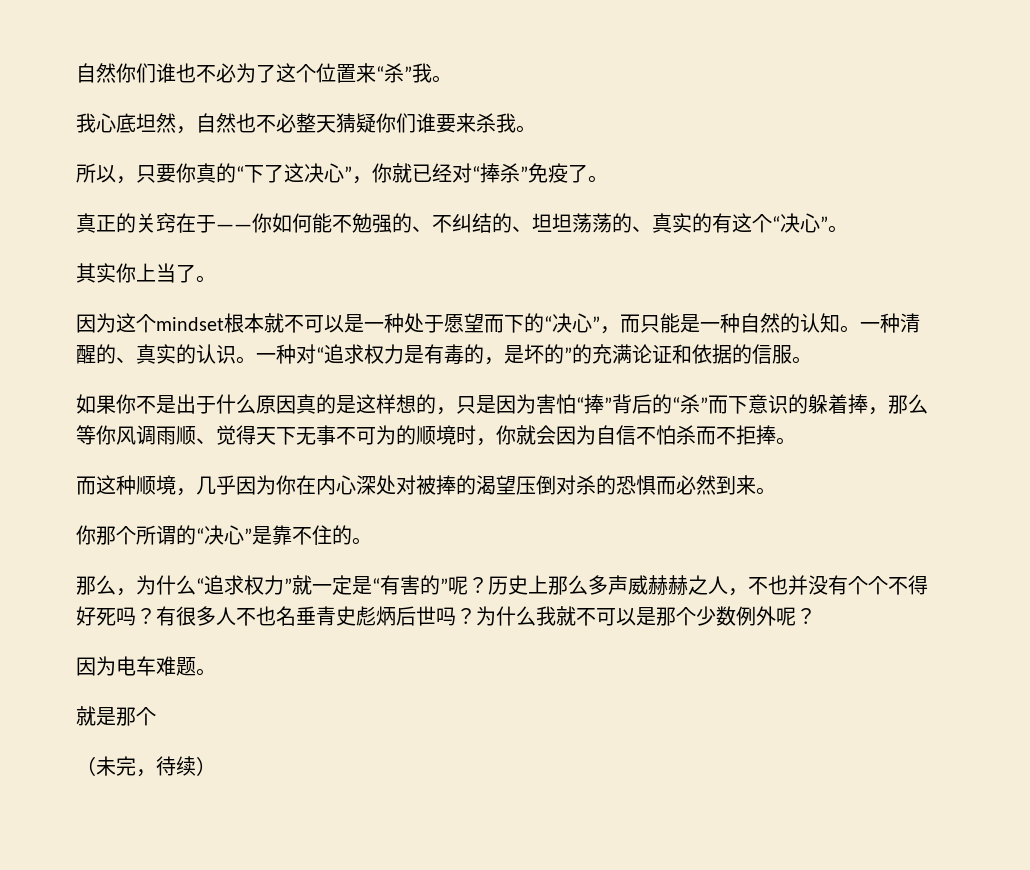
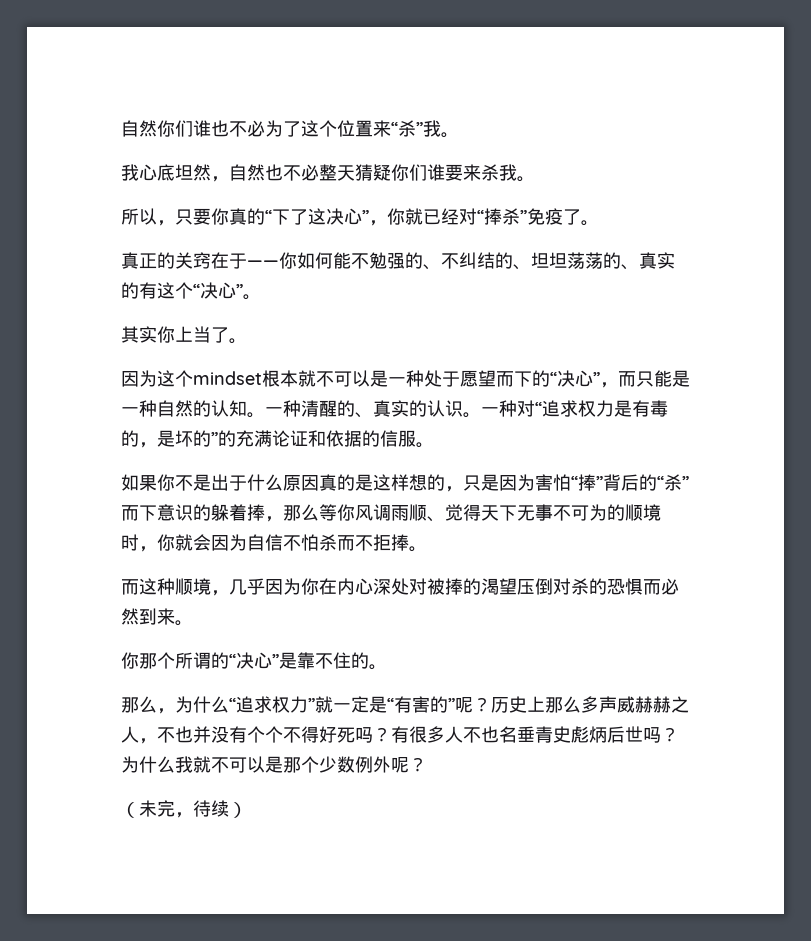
[76,656,216,676] [76,706,156,726] // 因为电车难题。 // 就是那个 -> (427, 764) none

